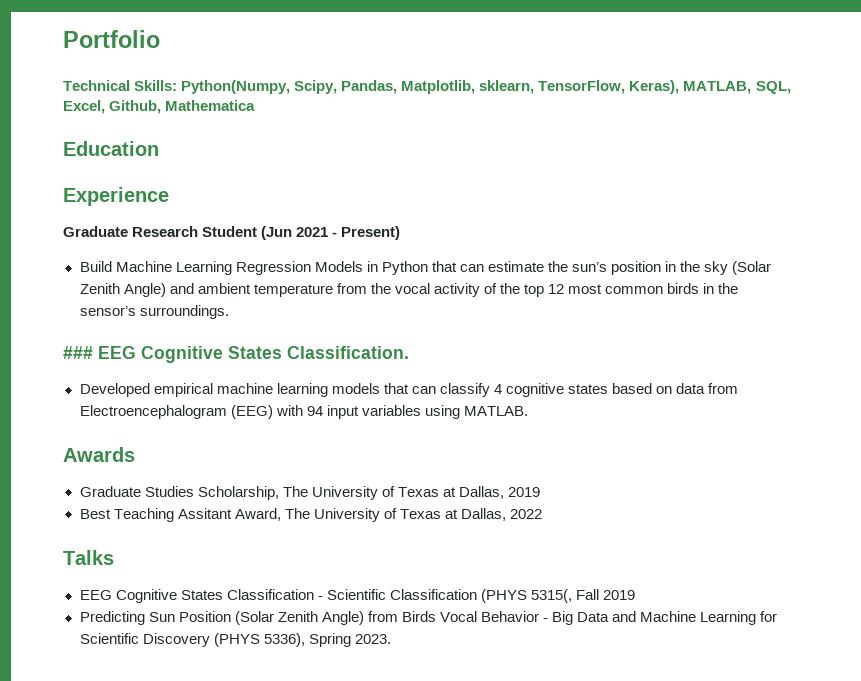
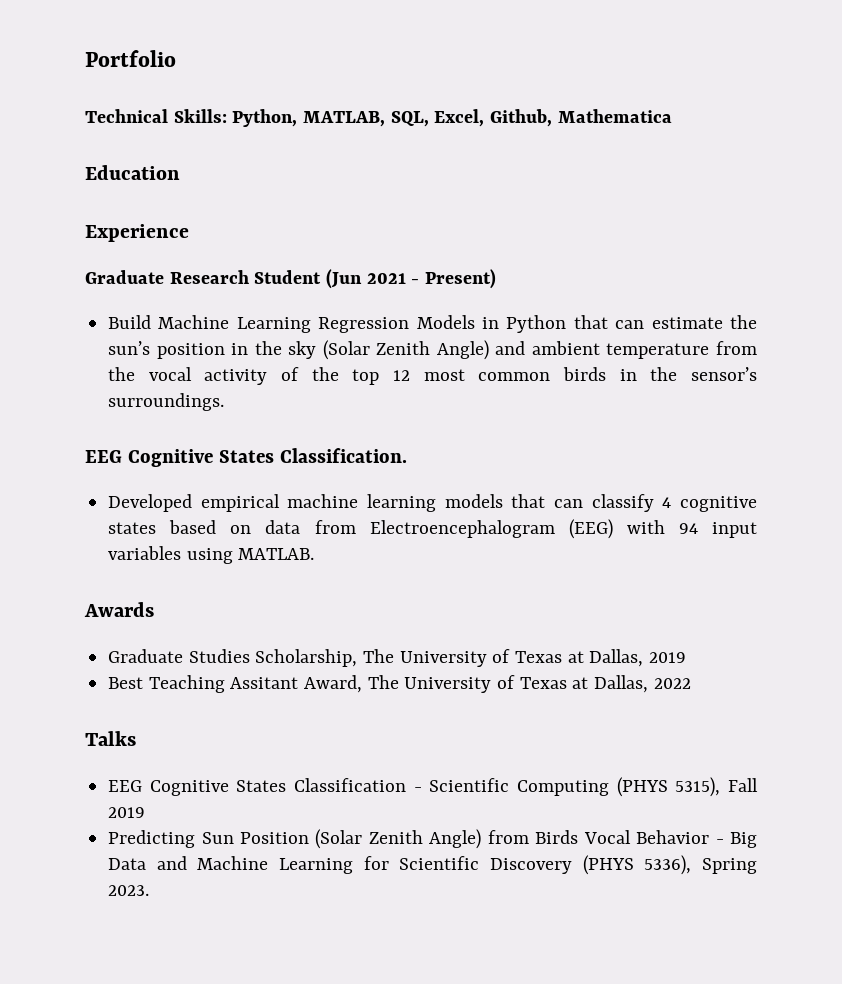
[181,80,680,94] Python(Numpy, Scipy, Pandas, Matplotlib, sklearn, TensorFlow, Keras), -> [232,109,298,127] Python,
[63,346,93,359] ### -> (225, 402) none
[389,589,572,603] Classification (PHYS 5315(, -> [517,777,721,797] Computing (PHYS 5315),

